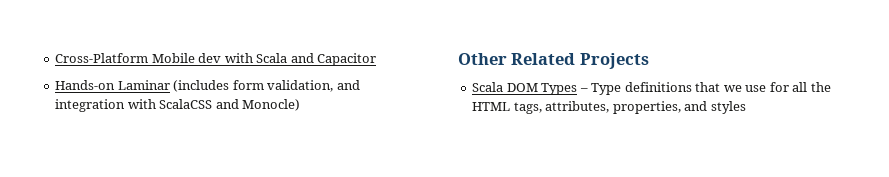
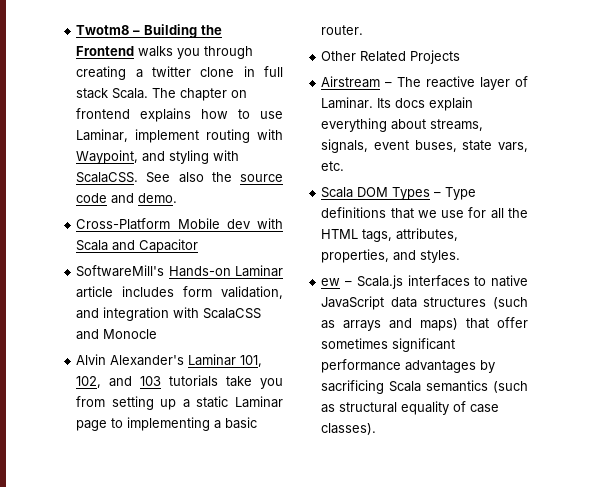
(55, 58) none -> [76,24,223,38] [76,46,254,59] [76,66,283,80] [76,88,248,101] [76,108,283,122] [76,129,283,143] [76,150,240,164] [76,172,283,183] [76,193,178,204] Twotm8 – Building the Frontend walks you through creating a twitter clone in full stack Scala. The chapter on frontend explains how to use Laminar, implement routing with Waypoint, and styling with ScalaCSS. See also the source code and demo. //
(377, 59) none -> [76,265,165,277] SoftwareMill's
[173,80,230,92] (includes -> [76,286,175,298] article includes
[242,99,301,111] [458,53,649,69] Monocle) // Other Related Projects -> [103,329,158,339] [76,354,263,367] [76,375,283,389] [76,396,283,410] [76,417,258,431] [321,25,364,35] [321,50,461,64] [321,76,528,90] [321,97,474,111] [321,118,484,132] [321,139,528,153] [321,161,345,171] Monocle // Alvin Alexander's Laminar 101, 102, and 103 tutorials take you from setting up a static Laminar page to implementing a basic router. // Other Related Projects // Airstream – The reactive layer of Laminar. Its docs explain everything about streams, signals, event buses, state vars, etc.
[710,101,746,114] styles -> [420,250,461,263] [321,275,528,289] [321,296,528,310] [321,317,528,331] [321,338,456,352] [321,359,496,373] [321,380,528,394] [321,401,500,415] [321,423,377,435] styles. // ew – Scala.js interfaces to native JavaScript data structures (such as arrays and maps) that offer sometimes significant performance advantages by sacrificing Scala semantics (such as structural equality of case classes).

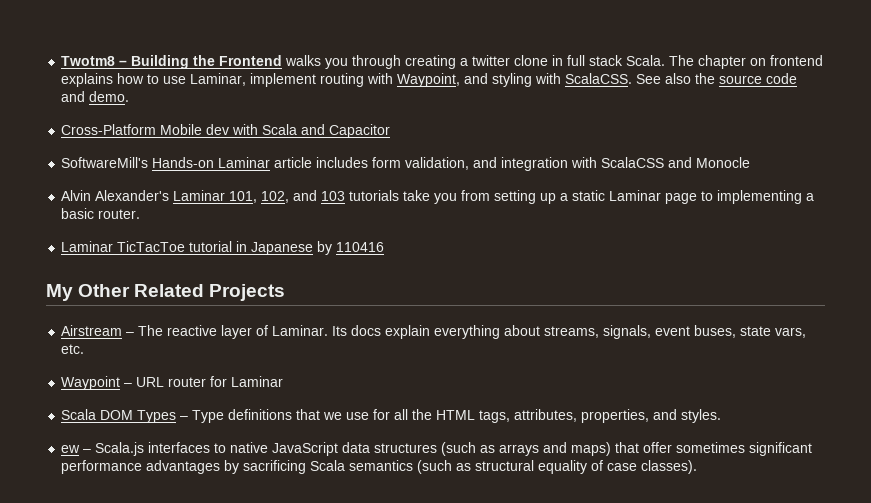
(364, 30) none -> [61,241,385,255] [46,284,73,301] Laminar TicTacToe tutorial in Japanese by 110416 // My
(345, 166) none -> [61,376,284,390] // Waypoint – URL router for Laminar

